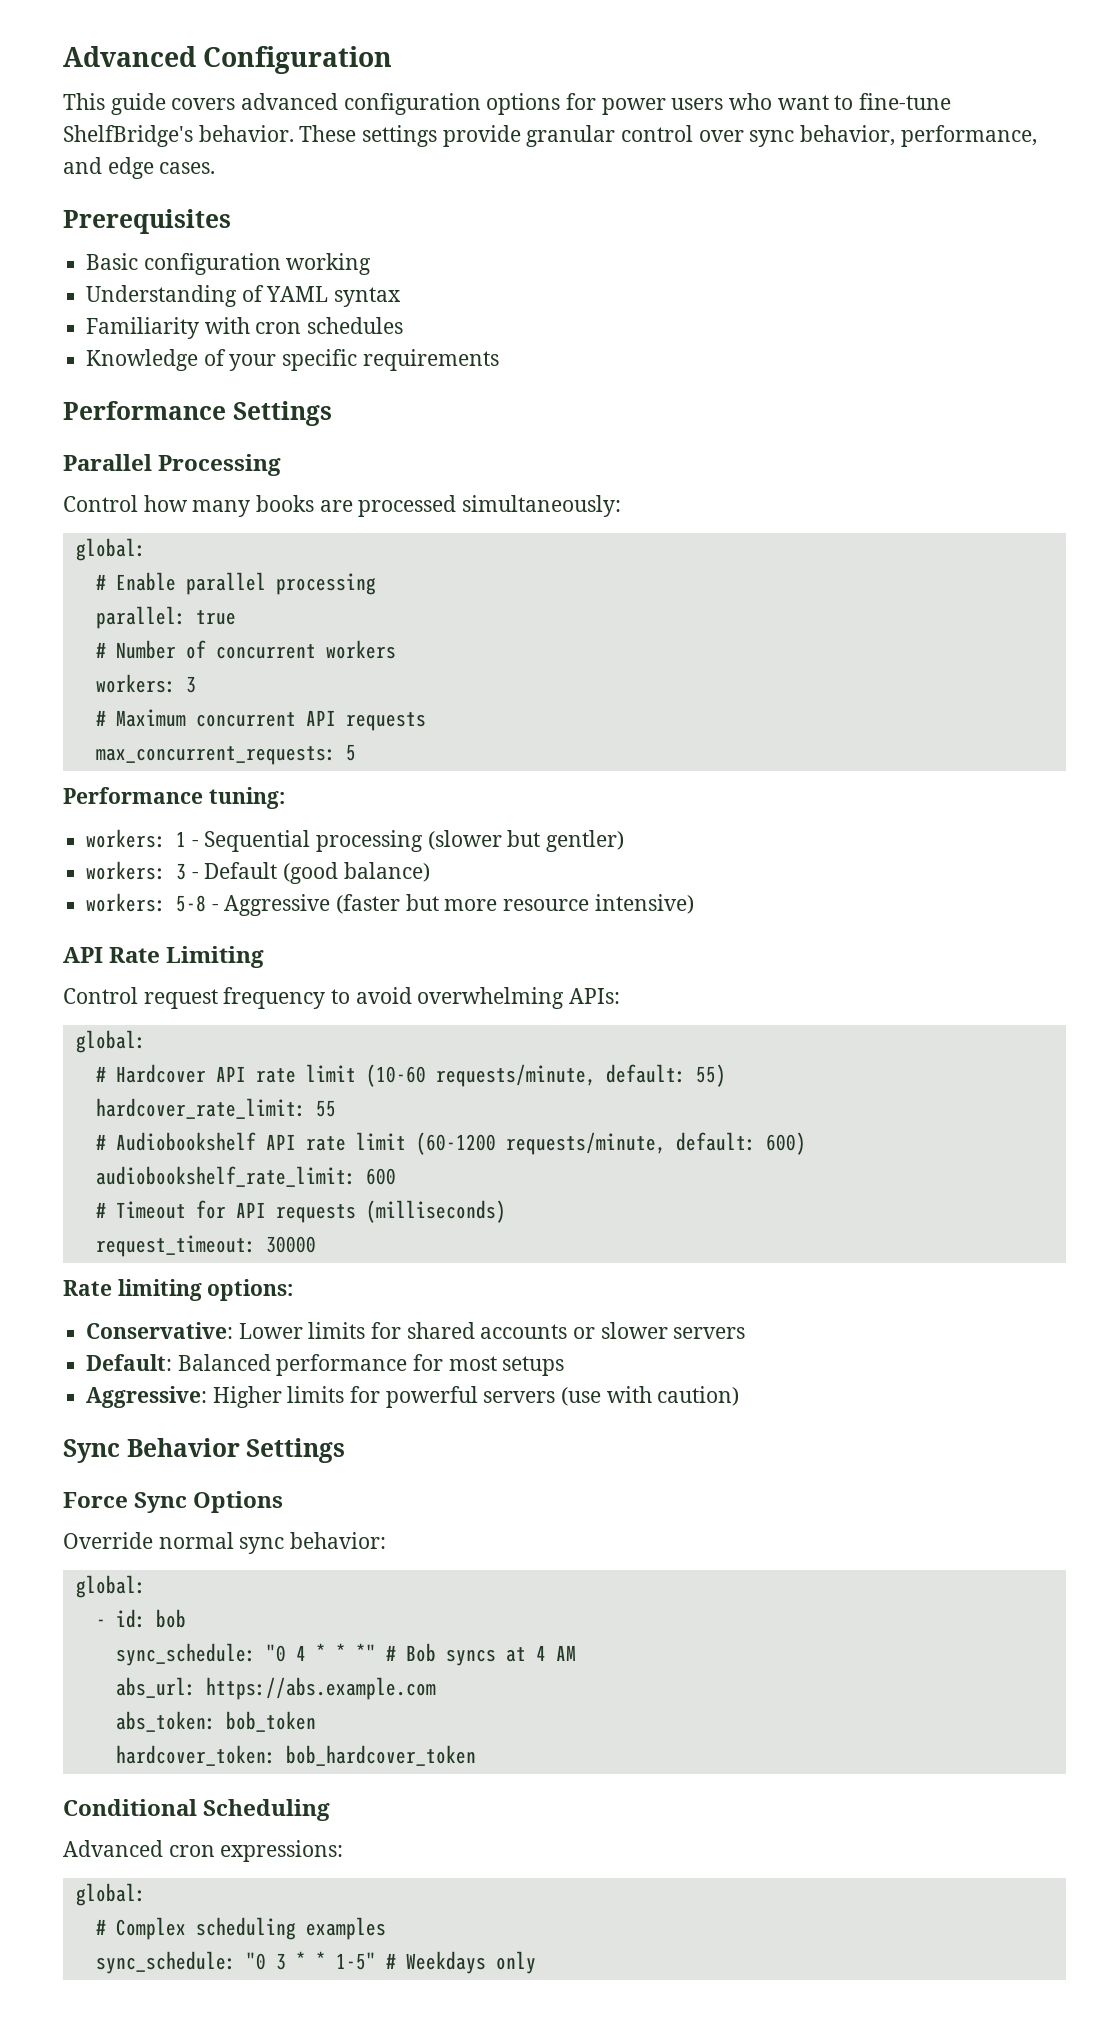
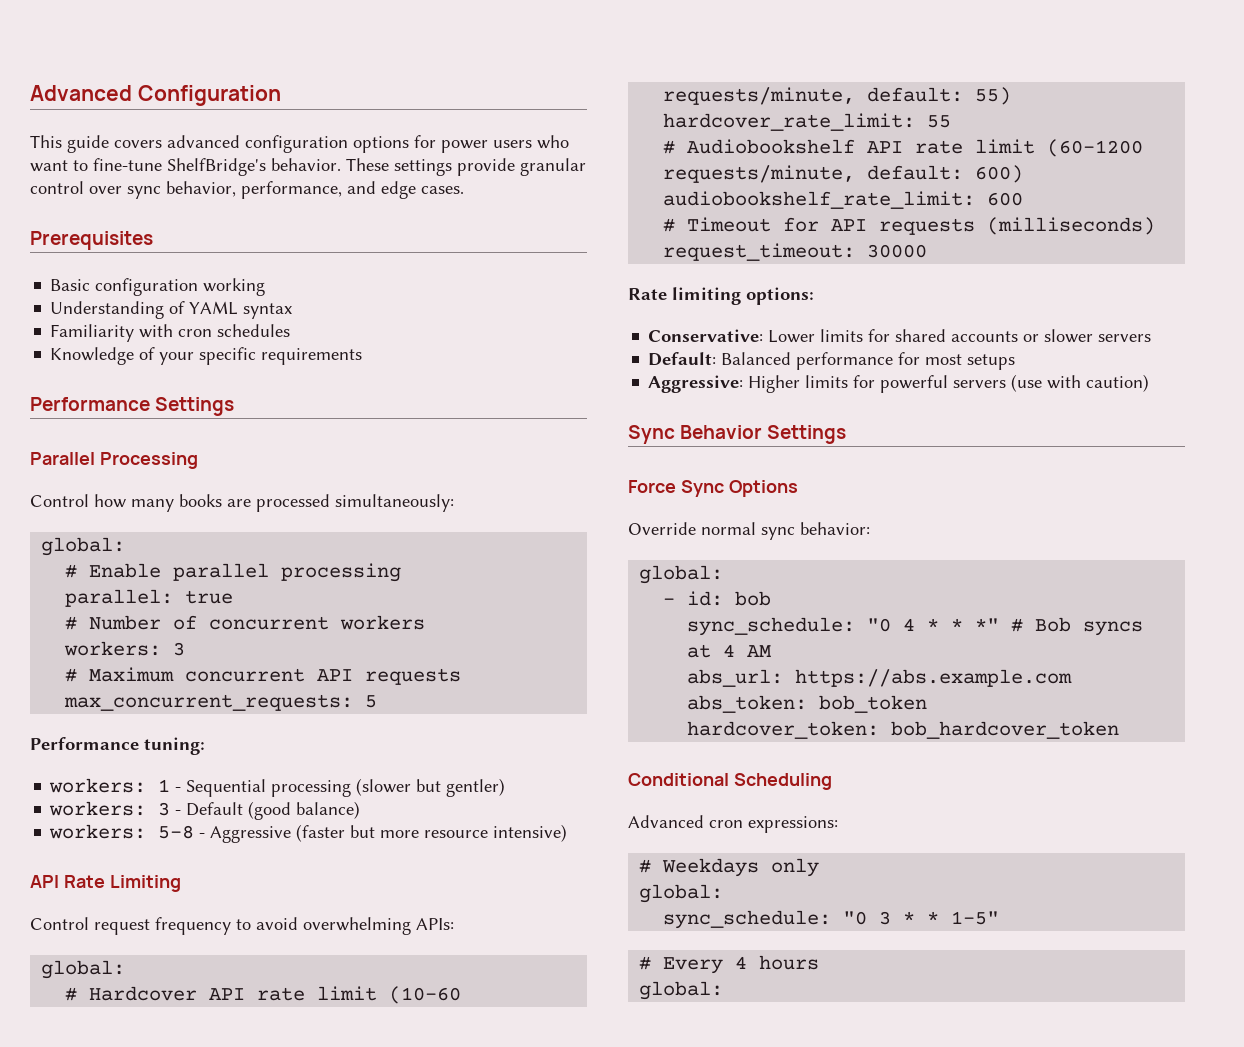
[75,1883,146,1906] [95,1917,386,1940] global: // # Complex scheduling examples -> [639,858,820,877] [639,884,724,903] # Weekdays only // global:
[385,1951,536,1974] # Weekdays only -> [639,955,820,974] [639,981,724,1000] // # Every 4 hours // global:

